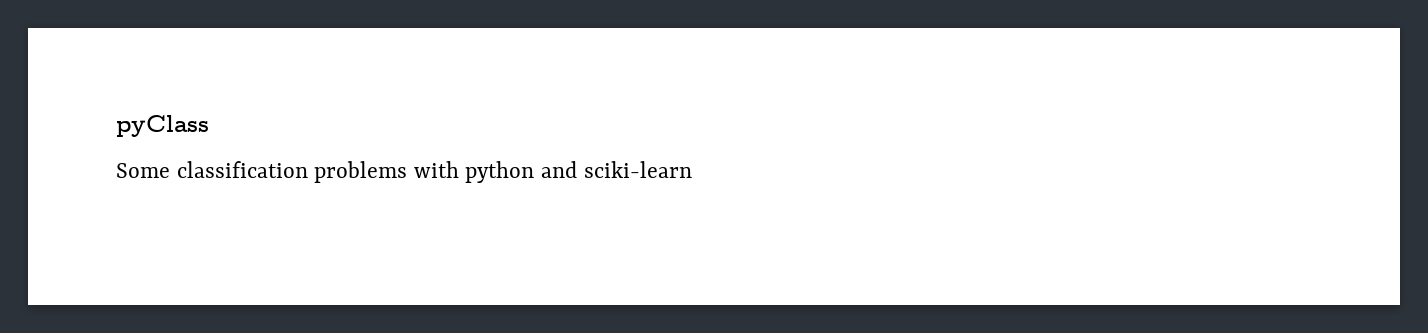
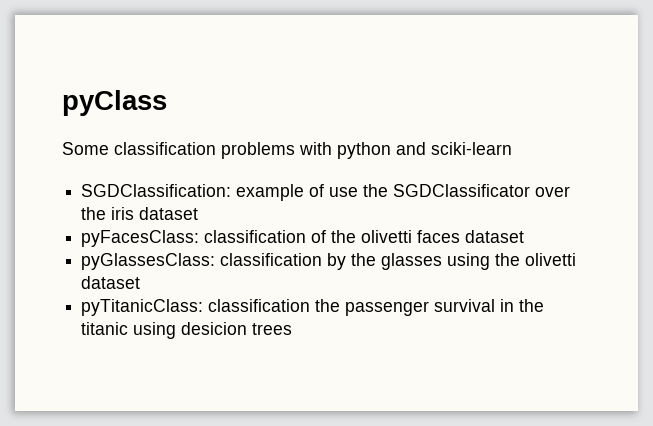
(692, 169) none -> [81,184,571,201] [81,207,199,220] [81,230,525,247] [81,253,577,270] [81,276,141,289] [81,299,545,316] [81,322,293,339] // SGDClassification: example of use the SGDClassificator over the iris dataset // pyFacesClass: classification of the olivetti faces dataset // pyGlassesClass: classification by the glasses using the olivetti dataset // pyTitanicClass: classification the passenger survival in the titanic using desicion trees

